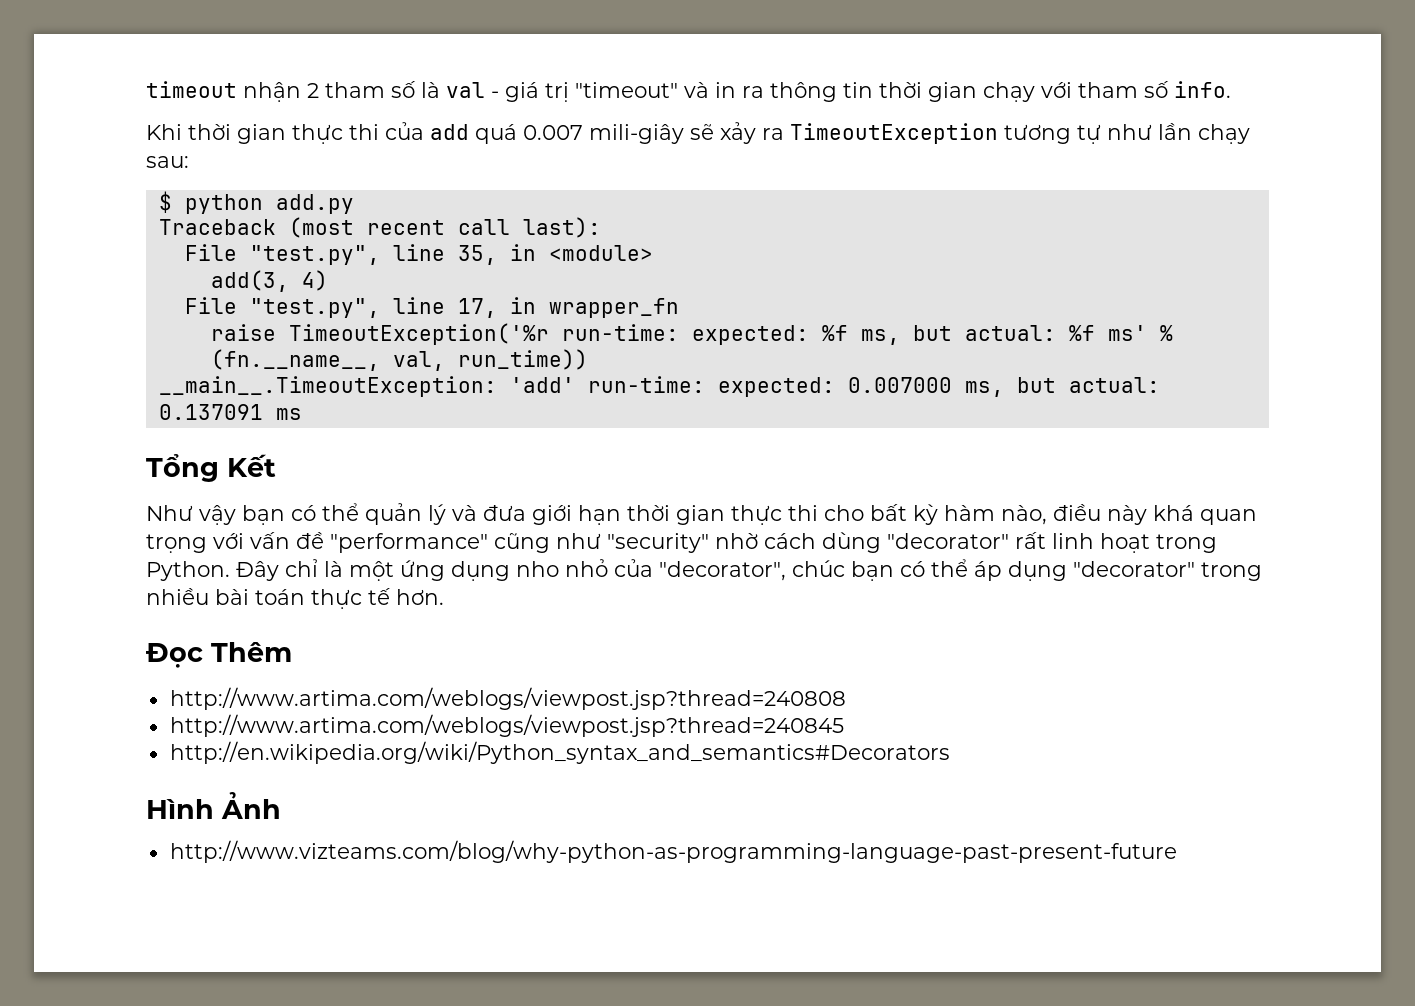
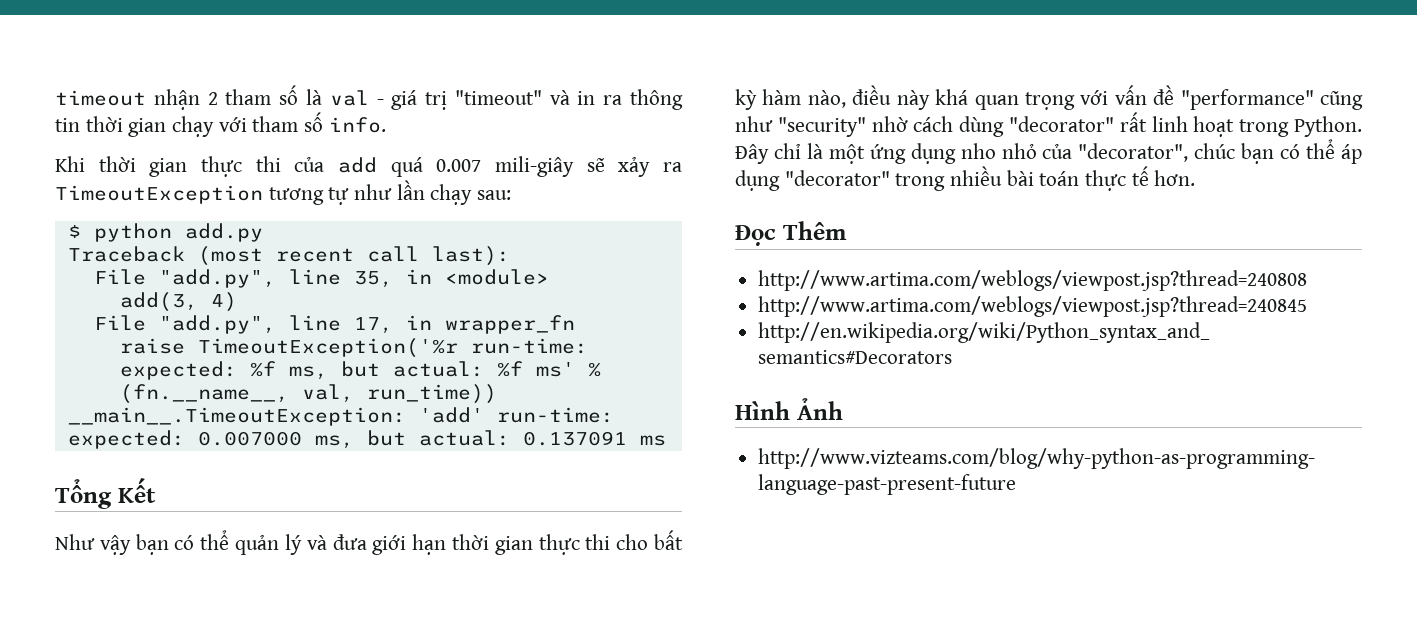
[249,245,380,265] "test.py", -> [158,269,276,288] "add.py",
[249,298,380,318] "test.py", -> [158,315,276,334] "add.py",

